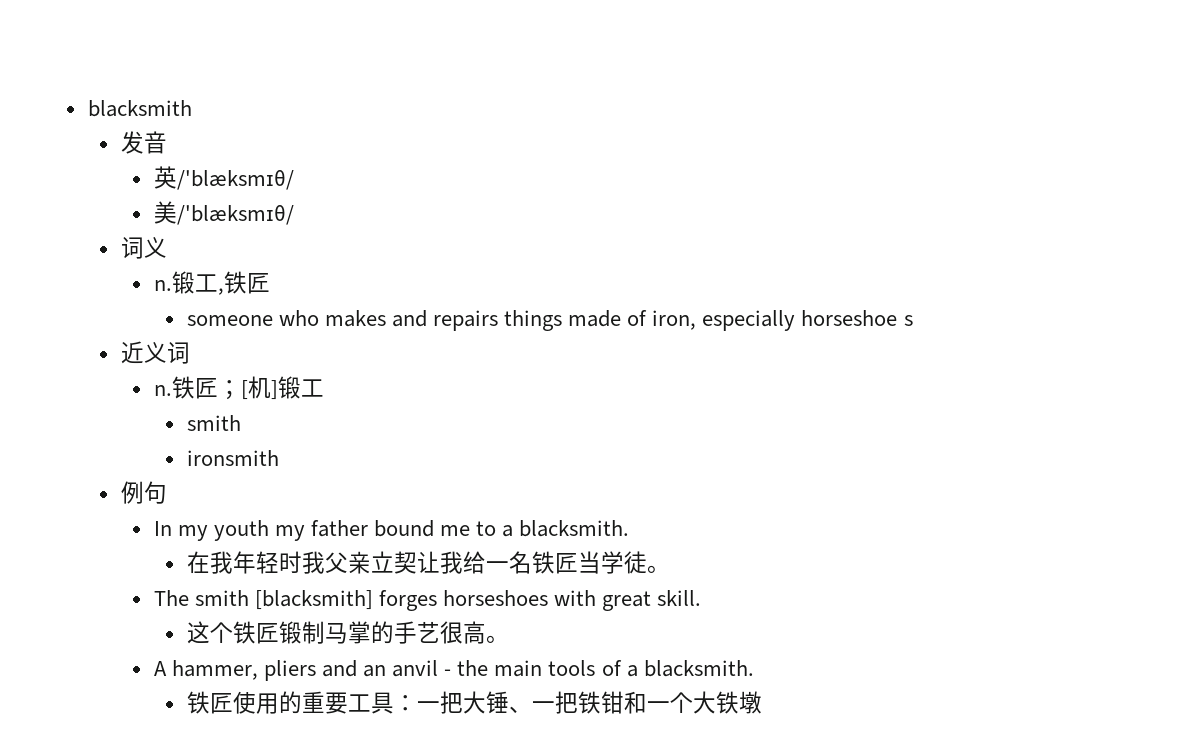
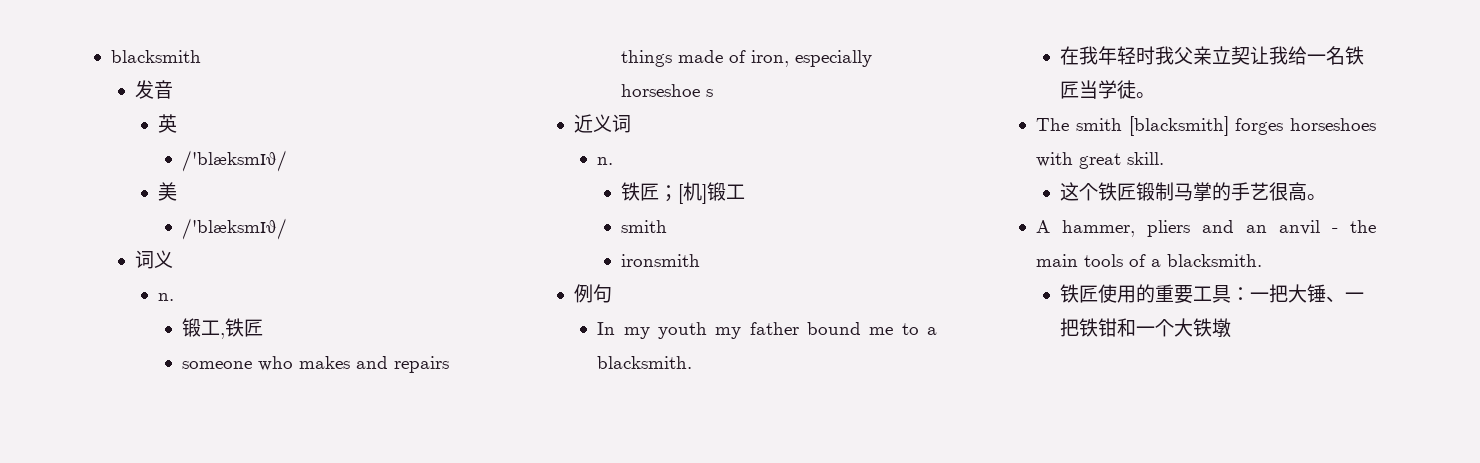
(177, 177) none -> (178, 123) //
(177, 212) none -> (178, 191) //
(172, 285) none -> (175, 297) //
(172, 390) none -> (614, 161) //

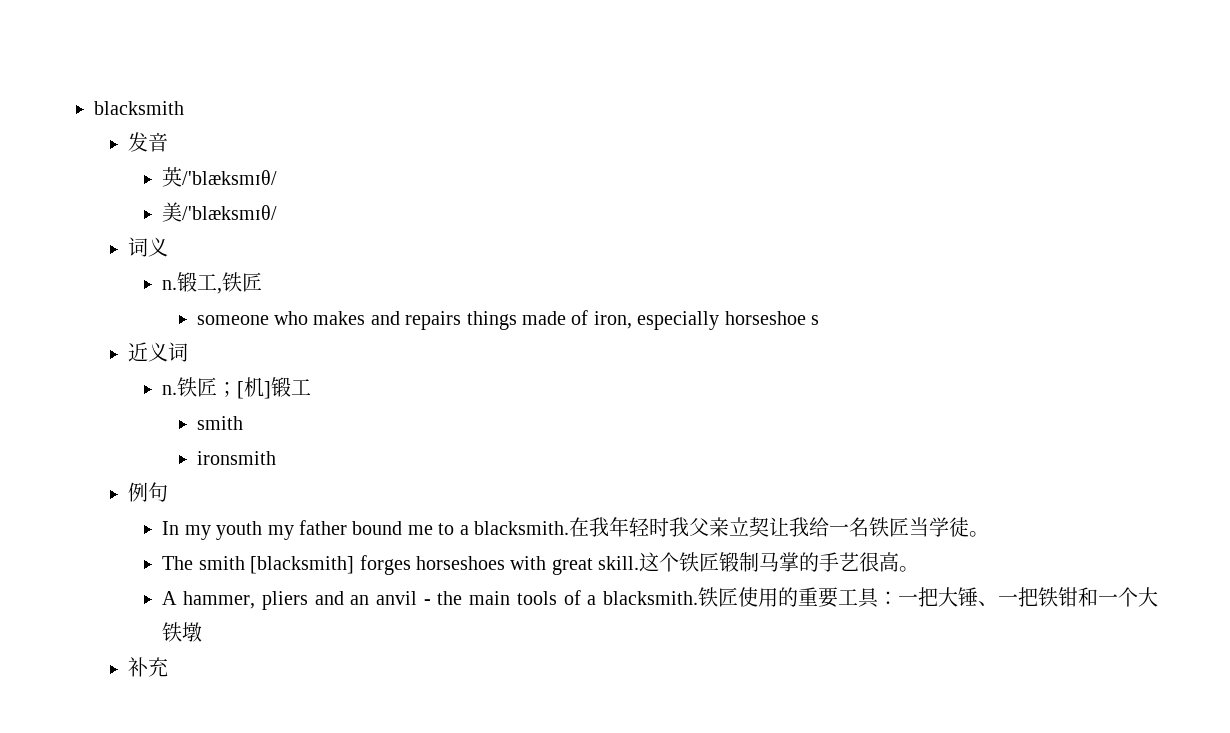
(178, 123) // -> (183, 177) none
(178, 191) // -> (183, 212) none
(175, 297) // -> (178, 285) none
(614, 161) // -> (178, 390) none
(693, 362) // -> (570, 528) none
(1165, 158) // -> (640, 563) none
(1263, 260) // -> (699, 598) none
(1232, 328) none -> [128,657,169,677] // 补充

